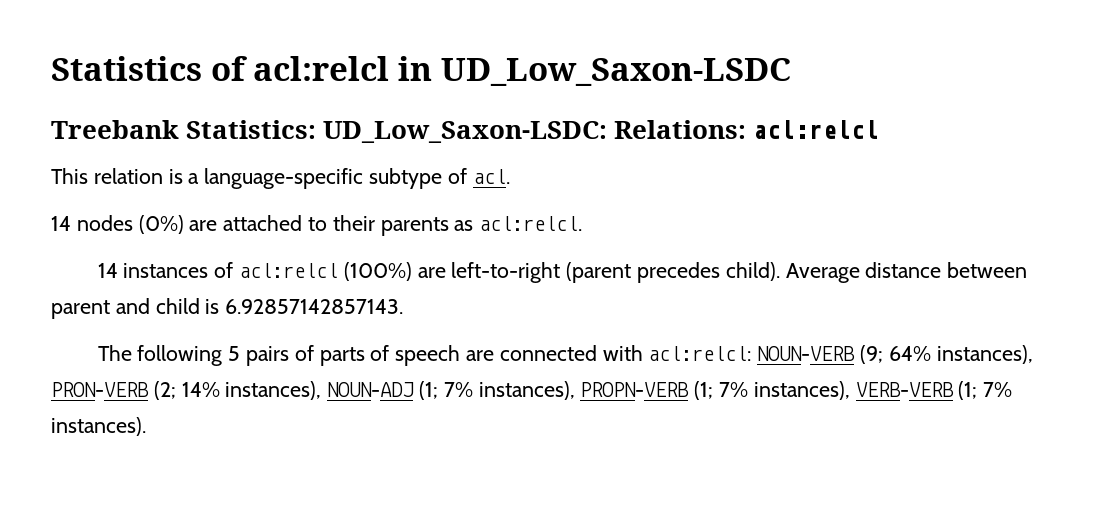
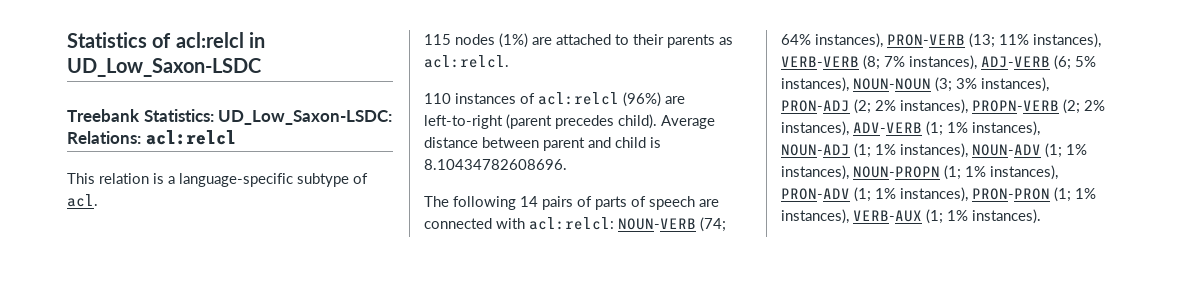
[51,215,184,234] 14 nodes (0%) -> [424,33,528,48] 115 nodes (1%)
[97,263,118,278] 14 -> [424,93,451,104] 110
[343,262,412,281] (100%) -> [623,92,661,107] (96%)
[225,299,404,314] 6.92857142857143. -> [424,159,567,170] 8.10434782608696.
[228,346,241,361] 5 -> [520,196,538,207] 14
[860,345,884,364] (9; -> [700,217,726,232] (74;
[153,381,1013,400] (2; 14% instances), NOUN-ADJ (1; 7% instances), PROPN-VERB (1; 7% instances), VERB-VERB (1; 7% -> [969,33,1101,48] [781,55,1096,70] [781,77,1049,92] [781,99,1105,114] [781,121,1040,136] [781,143,1087,158] [781,165,1058,180] [781,187,1096,202] [781,209,968,224] (13; 11% instances), VERB-VERB (8; 7% instances), ADJ-VERB (6; 5% instances), NOUN-NOUN (3; 3% instances), PRON-ADJ (2; 2% instances), PROPN-VERB (2; 2% instances), ADV-VERB (1; 1% instances), NOUN-ADJ (1; 1% instances), NOUN-ADV (1; 1% instances), NOUN-PROPN (1; 1% instances), PRON-ADV (1; 1% instances), PRON-PRON (1; 1% instances), VERB-AUX (1; 1%

